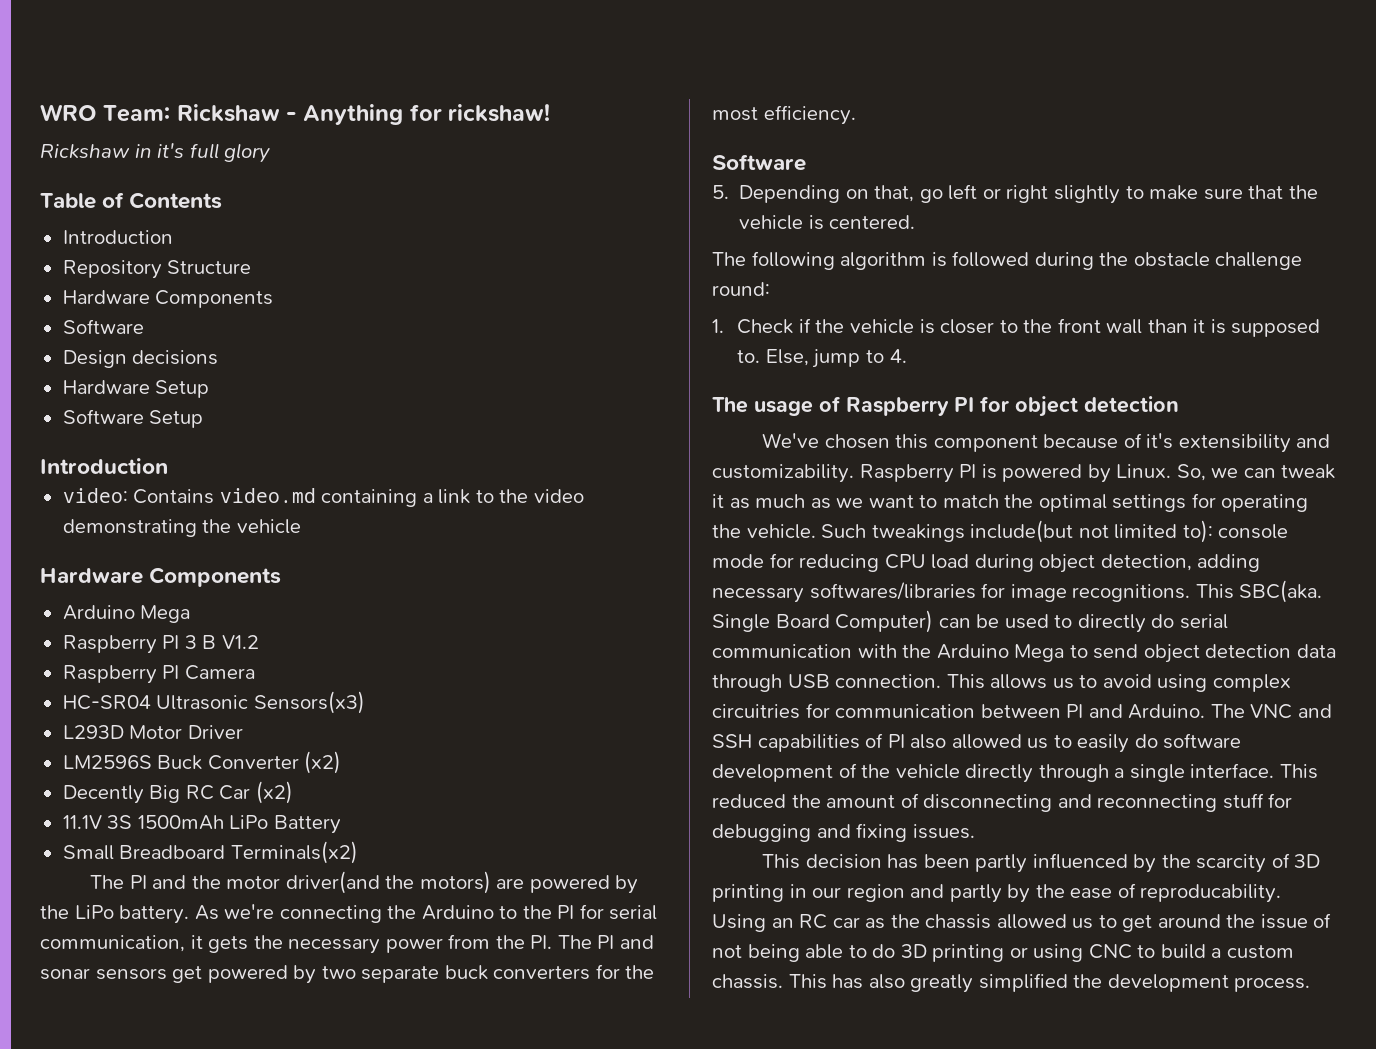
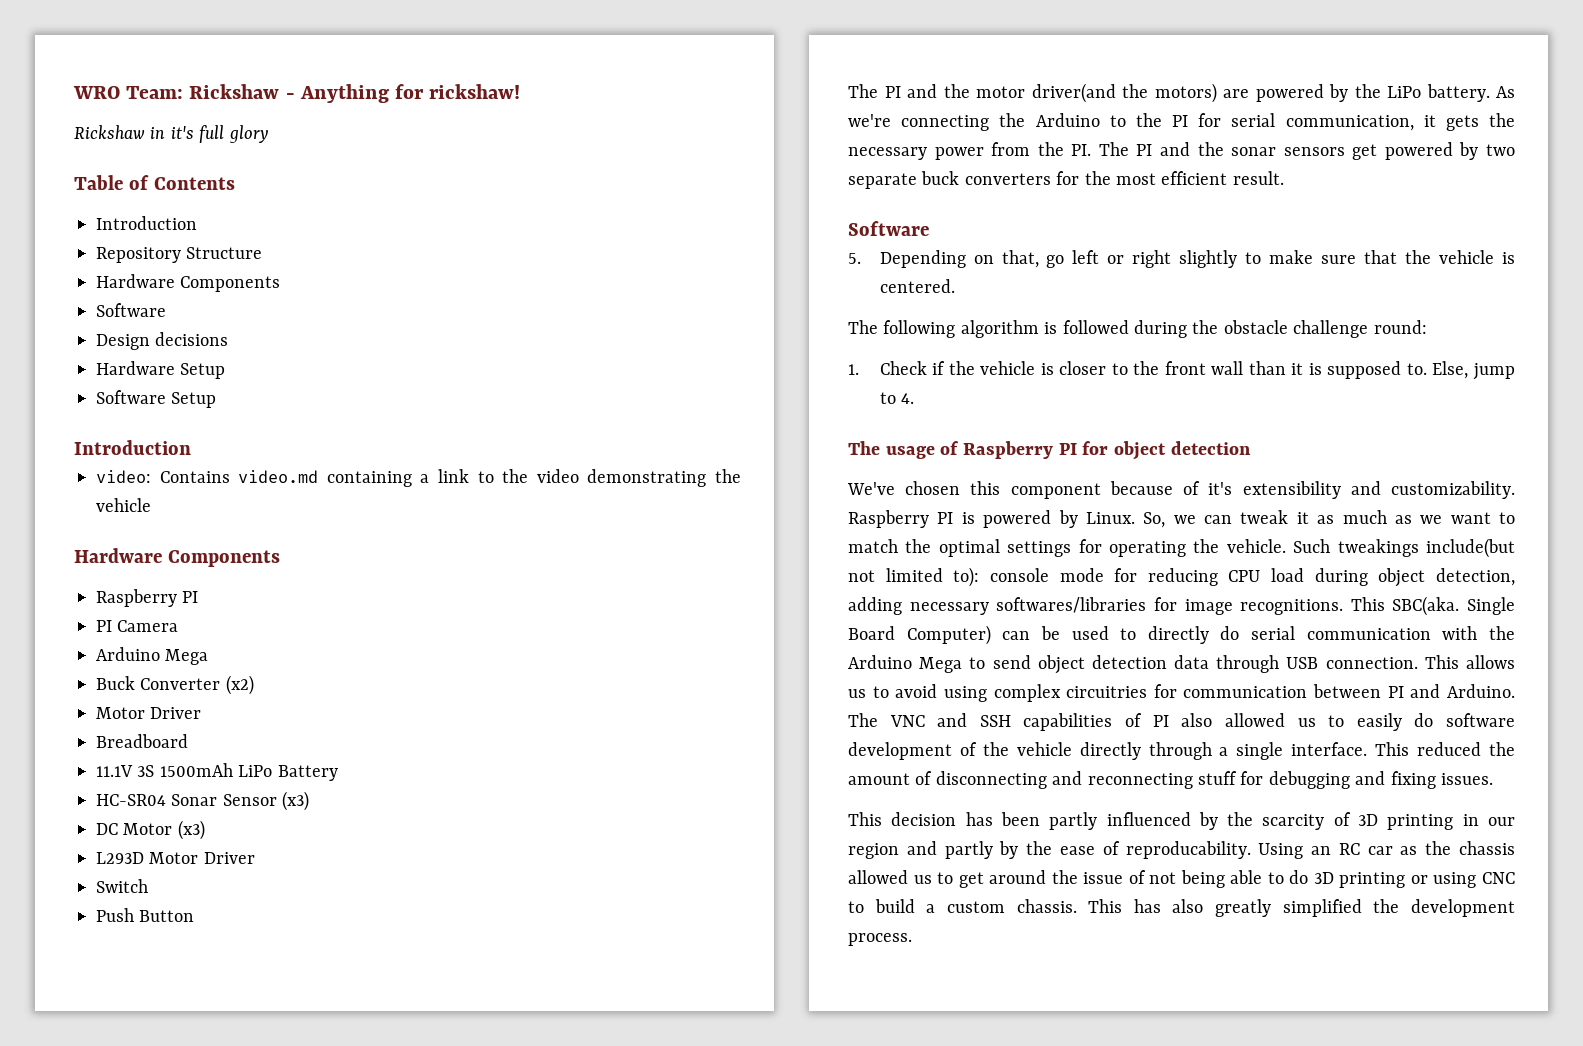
[62,605,191,623] [62,635,259,654] [62,665,255,684] [62,691,365,714] [62,725,243,739] [62,751,342,774] [62,781,293,804] Arduino Mega // Raspberry PI 3 B V1.2 // Raspberry PI Camera // HC-SR04 Ultrasonic Sensors(x3) // L293D Motor Driver // LM2596S Buck Converter (x2) // Decently Big RC Car (x2) -> [96,589,199,607] [96,620,179,632] [96,647,209,665] [96,675,254,695] [96,707,202,719] [96,734,188,748] Raspberry PI // PI Camera // Arduino Mega // Buck Converter (x2) // Motor Driver // Breadboard
[62,841,358,864] Small Breadboard Terminals(x2) -> [96,791,310,811] [96,820,205,840] [96,852,255,864] [96,879,148,893] [96,908,195,922] HC-SR04 Sonar Sensor (x3) // DC Motor (x3) // L293D Motor Driver // Switch // Push Button
(654, 942) none -> [1197,142,1224,156] the
[763,105,856,125] efficiency. -> [1161,171,1284,185] efficient result.

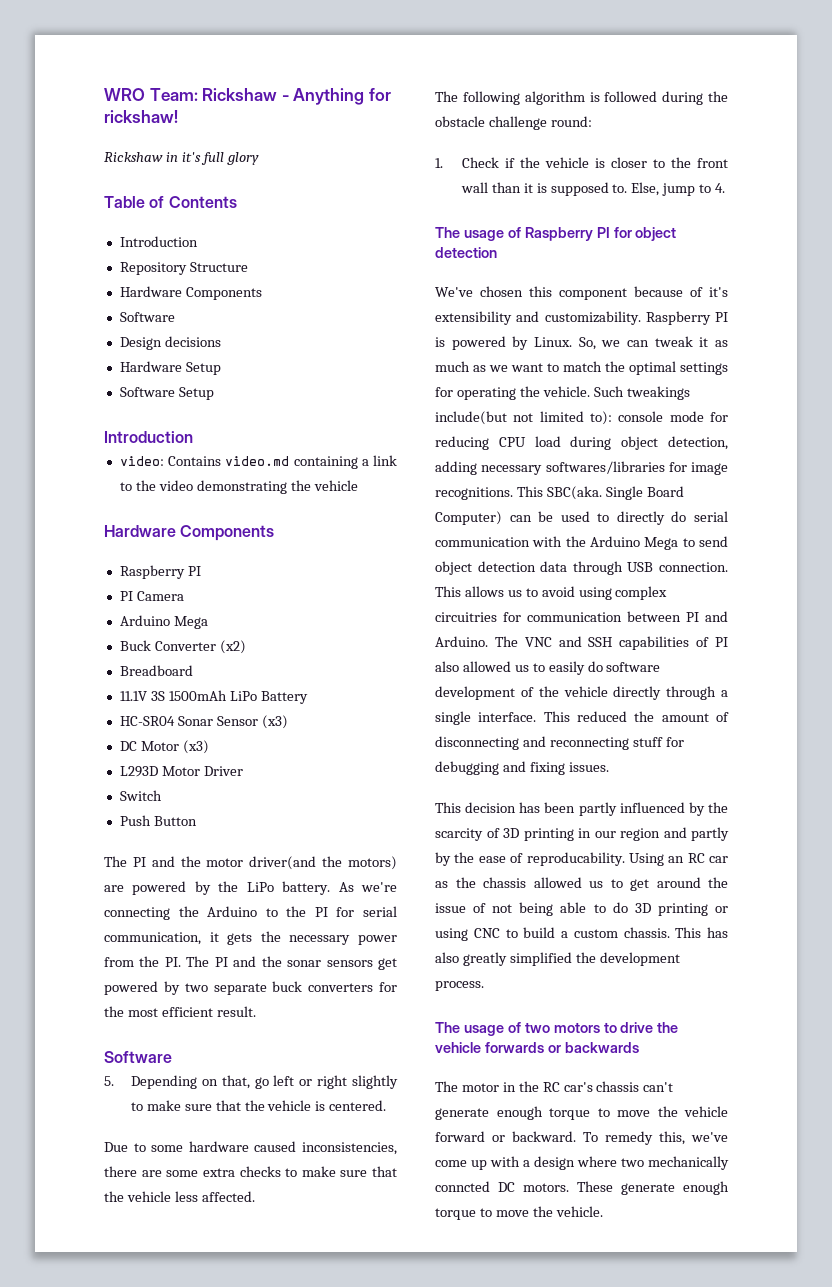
[96,707,202,719] // Motor Driver -> (246, 647) none
(955, 286) none -> [104,1141,397,1155] [104,1166,397,1177] [104,1191,255,1202] // Due to some hardware caused inconsistencies, there are some extra checks to make sure that the vehicle less affected.
(912, 939) none -> [435,1022,679,1036] [435,1042,639,1053] [435,1081,674,1092] [435,1106,728,1120] [435,1131,728,1145] [435,1156,729,1170] [435,1181,729,1195] [435,1206,603,1220] // The usage of two motors to drive the vehicle forwards or backwards // The motor in the RC car's chassis can't generate enough torque to move the vehicle forward or backward. To remedy this, we've come up with a design where two mechanically conncted DC motors. These generate enough torque to move the vehicle.

